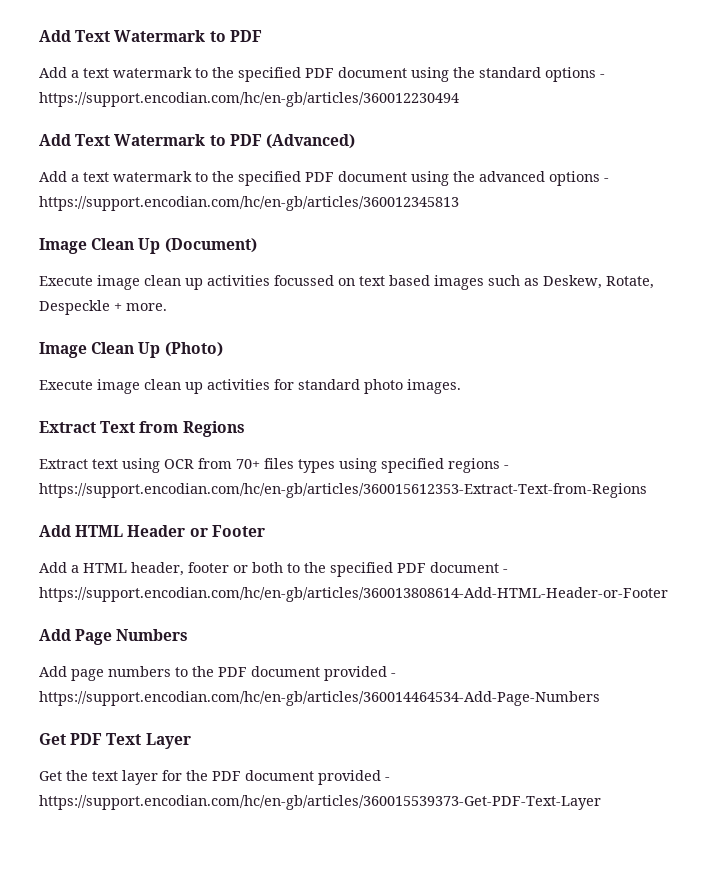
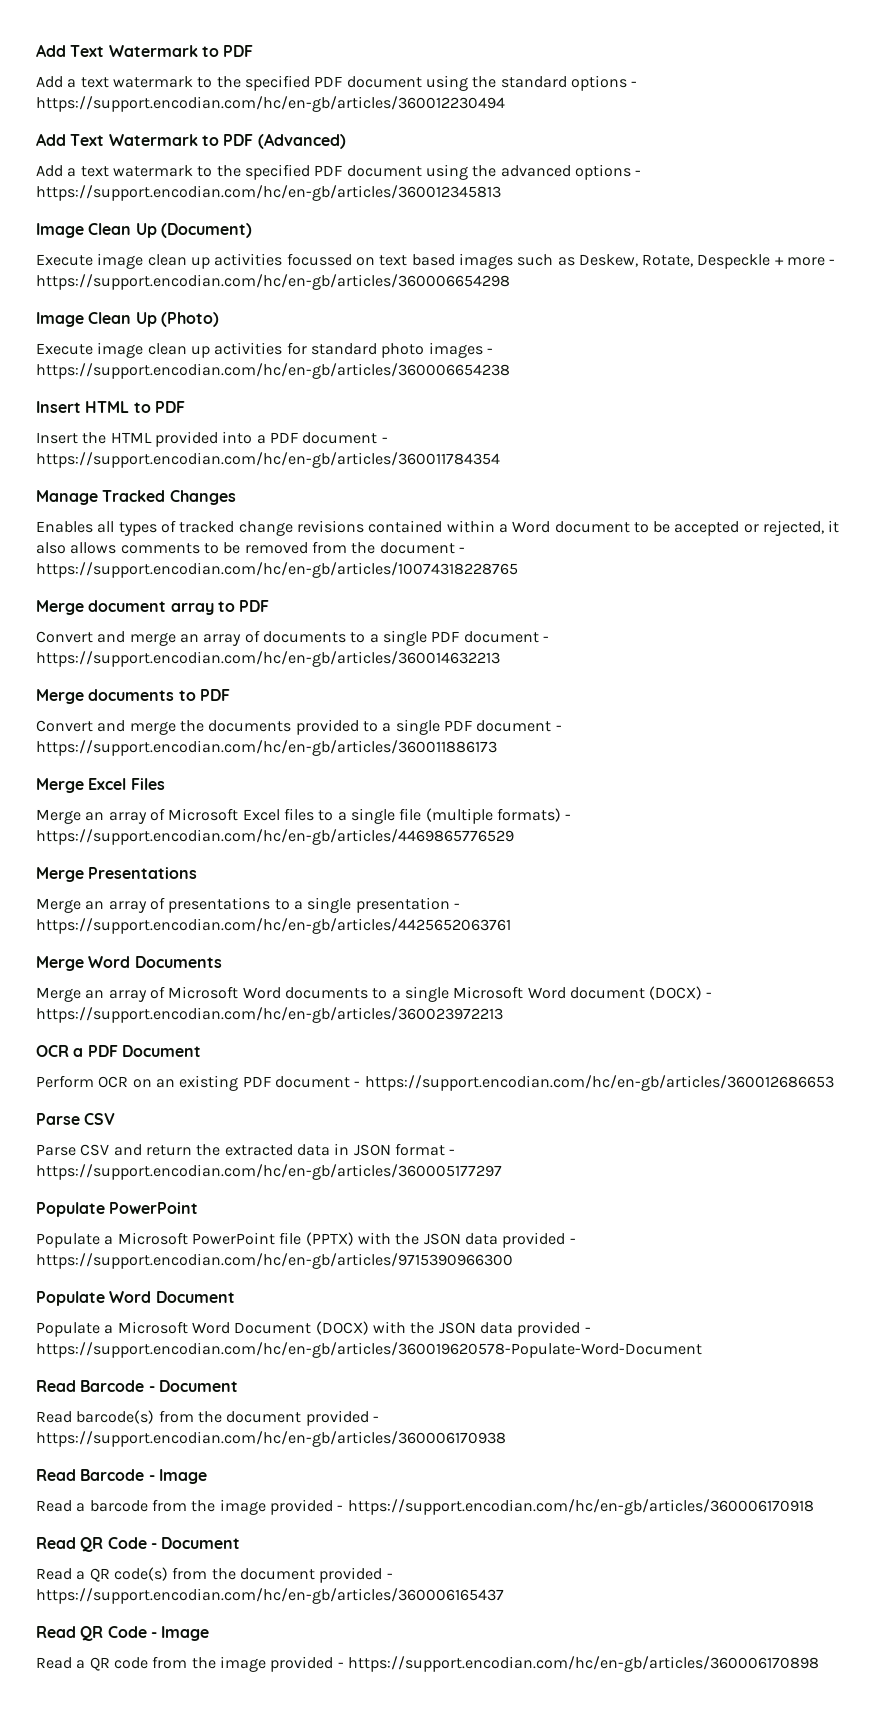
[126,303,167,311] more. -> [787,257,836,266] [36,274,510,290] more - https://support.encodian.com/hc/en-gb/articles/360006654298
[407,379,461,394] [39,421,245,437] [39,458,509,473] [39,483,647,498] [39,525,265,537] [39,562,508,577] [39,587,668,602] [39,629,189,645] [39,666,396,681] [39,691,600,706] [39,733,191,749] [39,770,390,785] [39,795,601,810] images. // Extract Text from Regions // Extract text using OCR from 70+ files types using specified regions - https://support.encodian.com/hc/en-gb/articles/360015612353-Extract-Text-from-Regions // Add HTML Header or Footer // Add a HTML header, footer or both to the specified PDF document - https://support.encodian.com/hc/en-gb/articles/360013808614-Add-HTML-Header-or-Footer // Add Page Numbers // Add page numbers to the PDF document provided - https://support.encodian.com/hc/en-gb/articles/360014464534-Add-Page-Numbers // Get PDF Text Layer // Get the text layer for the PDF document provided - https://support.encodian.com/hc/en-gb/articles/360015539373-Get-PDF-Text-Layer -> [428,342,493,358] [36,363,510,379] [36,401,185,413] [36,431,388,447] [36,452,500,468] [36,490,236,505] [36,520,840,536] [36,541,465,554] [36,562,518,578] [36,600,270,615] [36,630,549,646] [36,651,500,667] [36,689,230,704] [36,719,562,735] [36,740,497,756] [36,778,165,793] [36,808,572,824] [36,829,514,845] [36,867,198,882] [36,897,460,913] [36,918,511,934] [36,956,222,971] [36,986,713,1002] [36,1007,503,1023] [36,1045,201,1057] [36,1075,834,1091] [36,1113,116,1125] [36,1143,456,1156] [36,1164,502,1180] [36,1202,199,1217] [36,1232,576,1248] [36,1253,513,1269] [36,1291,235,1306] [36,1321,591,1337] [36,1342,702,1358] [36,1380,238,1392] [36,1410,379,1426] [36,1431,506,1447] [36,1469,207,1484] [36,1499,814,1515] [36,1537,241,1552] [36,1567,393,1583] [36,1588,504,1604] [36,1626,210,1641] [36,1656,819,1672] images - https://support.encodian.com/hc/en-gb/articles/360006654238 // Insert HTML to PDF // Insert the HTML provided into a PDF document - https://support.encodian.com/hc/en-gb/articles/360011784354 // Manage Tracked Changes // Enables all types of tracked change revisions contained within a Word document to be accepted or rejected, it also allows comments to be removed from the document - https://support.encodian.com/hc/en-gb/articles/10074318228765 // Merge document array to PDF // Convert and merge an array of documents to a single PDF document - https://support.encodian.com/hc/en-gb/articles/360014632213 // Merge documents to PDF // Convert and merge the documents provided to a single PDF document - https://support.encodian.com/hc/en-gb/articles/360011886173 // Merge Excel Files // Merge an array of Microsoft Excel files to a single file (multiple formats) - https://support.encodian.com/hc/en-gb/articles/4469865776529 // Merge Presentations // Merge an array of presentations to a single presentation - https://support.encodian.com/hc/en-gb/articles/4425652063761 // Merge Word Documents // Merge an array of Microsoft Word documents to a single Microsoft Word document (DOCX) - https://support.encodian.com/hc/en-gb/articles/360023972213 // OCR a PDF Document // Perform OCR on an existing PDF document - https://support.encodian.com/hc/en-gb/articles/360012686653 // Parse CSV // Parse CSV and return the extracted data in JSON format - https://support.encodian.com/hc/en-gb/articles/360005177297 // Populate PowerPoint // Populate a Microsoft PowerPoint file (PPTX) with the JSON data provided - https://support.encodian.com/hc/en-gb/articles/9715390966300 // Populate Word Document // Populate a Microsoft Word Document (DOCX) with the JSON data provided - https://support.encodian.com/hc/en-gb/articles/360019620578-Populate-Word-Document // Read Barcode - Document // Read barcode(s) from the document provided - https://support.encodian.com/hc/en-gb/articles/360006170938 // Read Barcode - Image // Read a barcode from the image provided - https://support.encodian.com/hc/en-gb/articles/360006170918 // Read QR Code - Document // Read a QR code(s) from the document provided - https://support.encodian.com/hc/en-gb/articles/360006165437 // Read QR Code - Image // Read a QR code from the image provided - https://support.encodian.com/hc/en-gb/articles/360006170898

